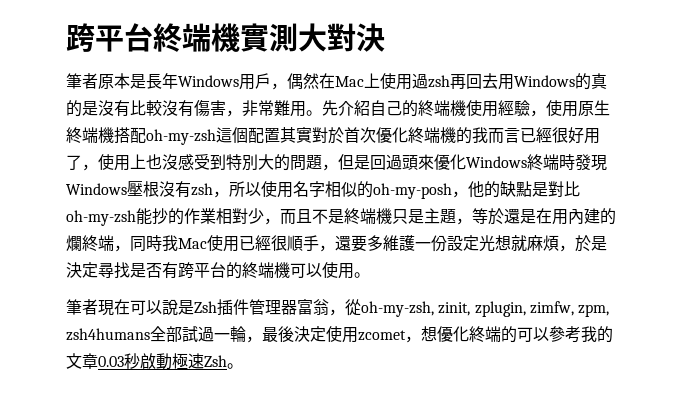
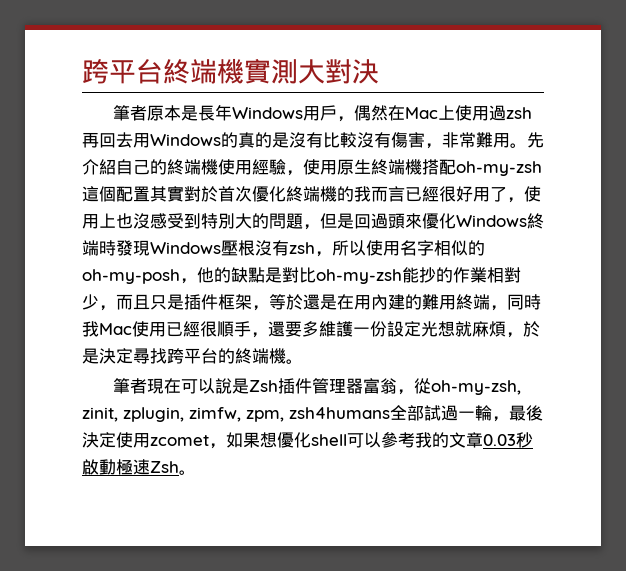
[312,208,456,224] 不是終端機只是主題 -> [150,294,252,310] 只是插件框架
[66,235,82,251] 爛 -> [422,294,456,310] 難用
[130,262,178,279] 是否有 -> (167, 356) none
[290,262,354,279] 可以使用 -> (286, 356) none
[421,326,517,343] 想優化終端的 -> [226,432,347,448] 如果想優化shell

